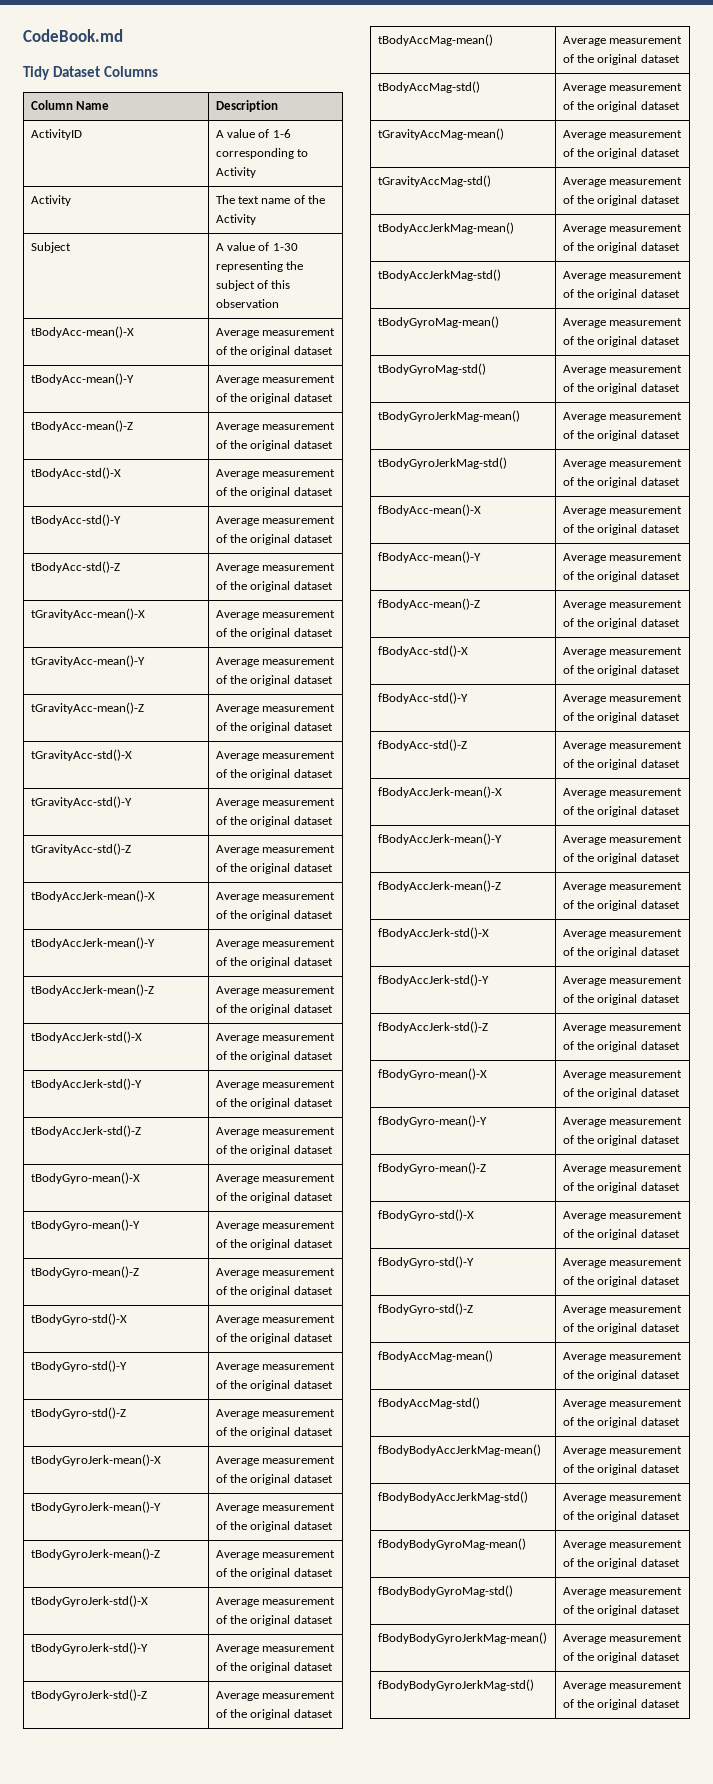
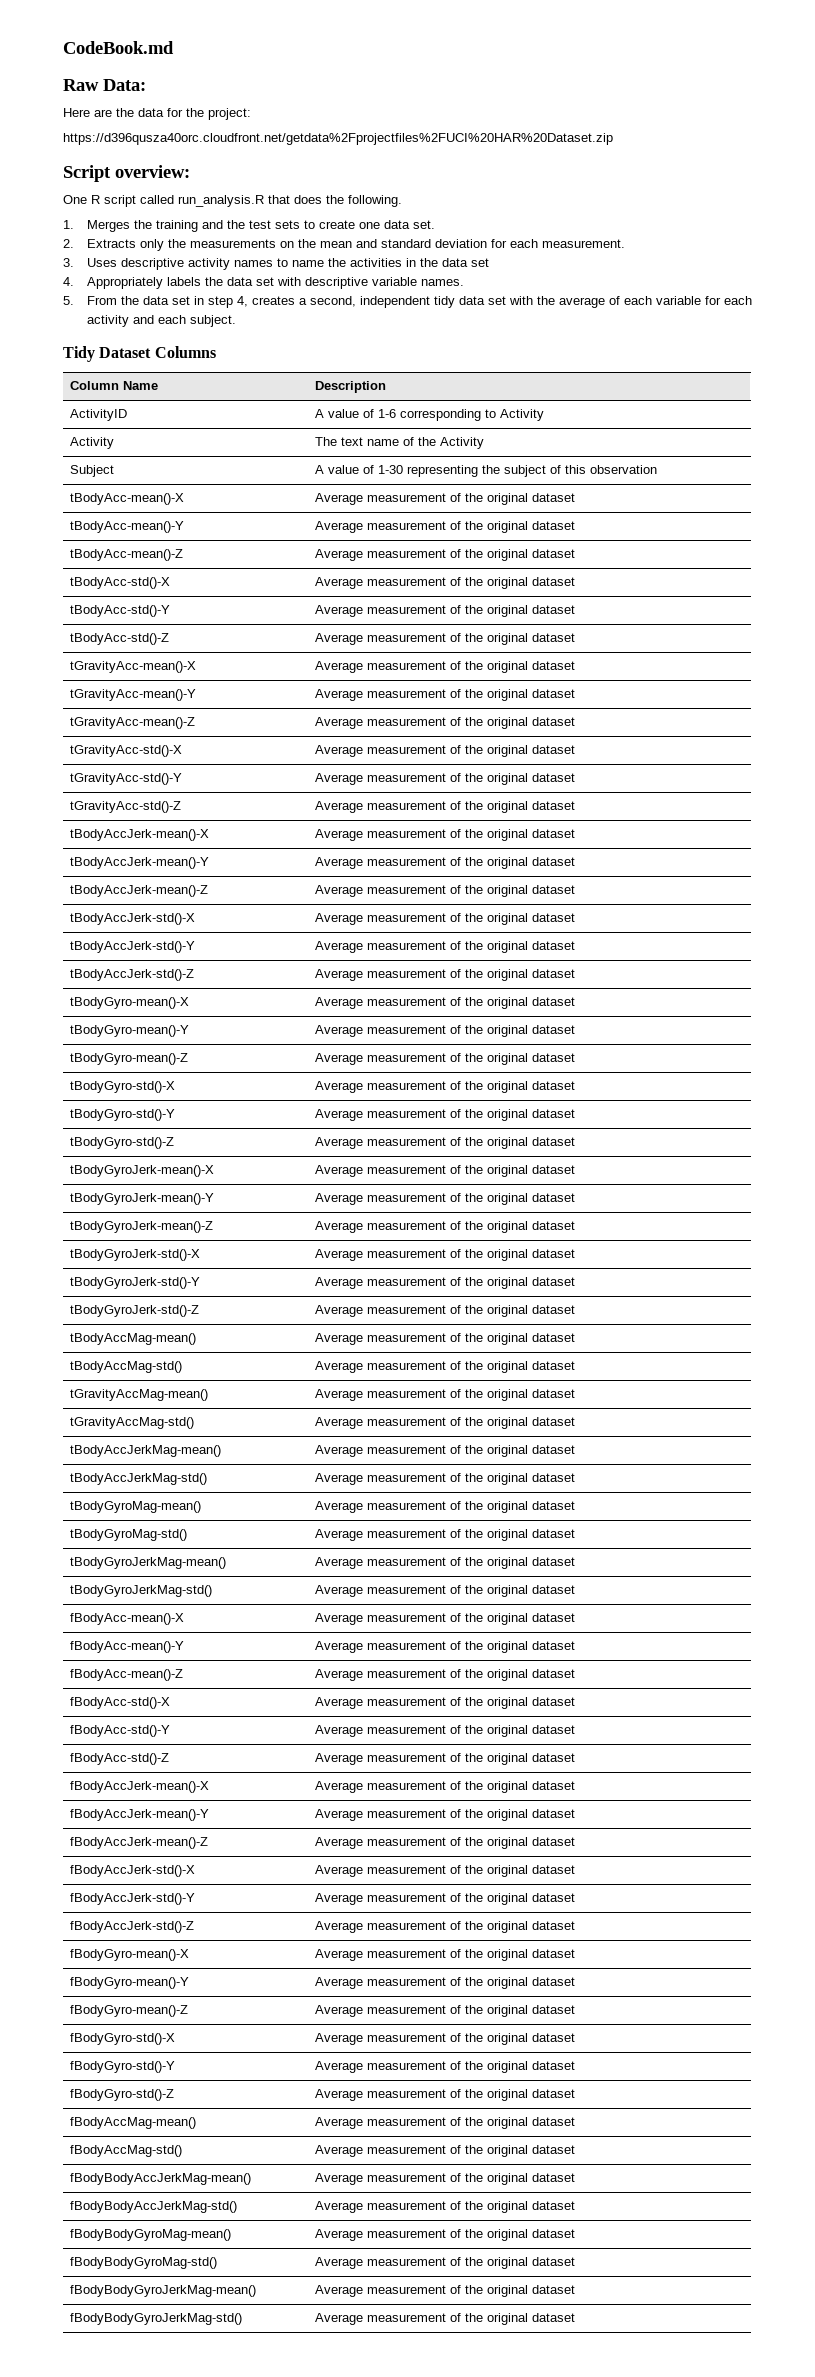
(123, 35) none -> [63,79,146,91] [63,108,251,120] [63,133,613,145] [63,165,190,182] [63,195,402,207] [63,220,435,232] [63,239,625,251] [63,258,489,270] [63,277,464,289] [63,296,752,308] [86,315,236,327] // Raw Data: // Here are the data for the project: // https://d396qusza40orc.cloudfront.net/getdata%2Fprojectfiles%2FUCI%20HAR%20Dataset.zip // Script overview: // One R script called run_analysis.R that does the following. // 1. Merges the training and the test sets to create one data set. // 2. Extracts only the measurements on the mean and standard deviation for each measurement. // 3. Uses descriptive activity names to name the activities in the data set // 4. Appropriately labels the data set with descriptive variable names. // 5. From the data set in step 4, creates a second, independent tidy data set with the average of each variable for each activity and each subject.

